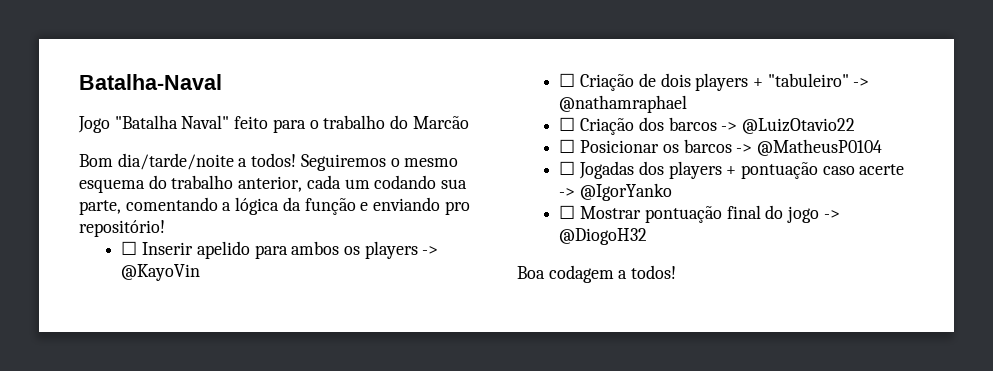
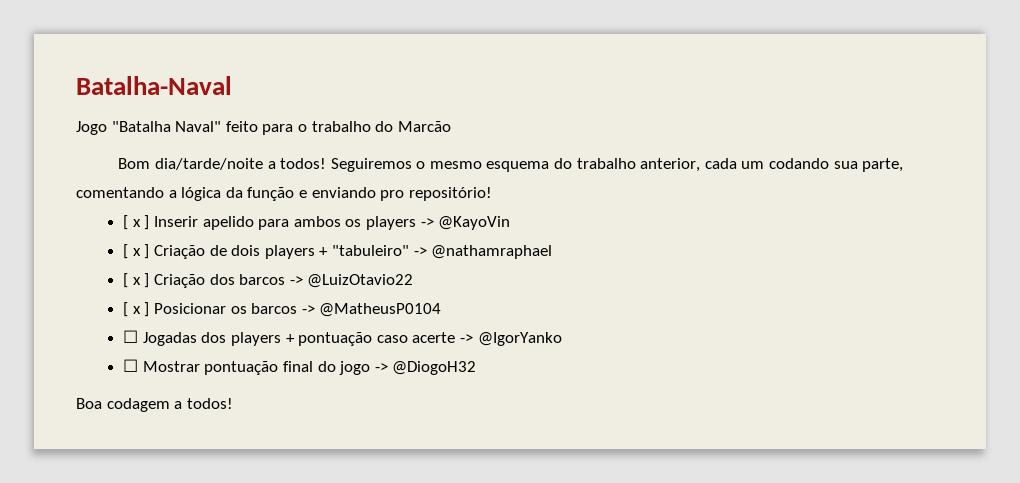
[121,241,138,255] ☐ -> [123,215,150,230] [ x ]
[559,73,576,87] ☐ -> [123,244,150,259] [ x ]
[559,117,576,131] ☐ -> [123,273,150,288] [ x ]
[559,139,576,153] ☐ -> [123,302,150,317] [ x ]

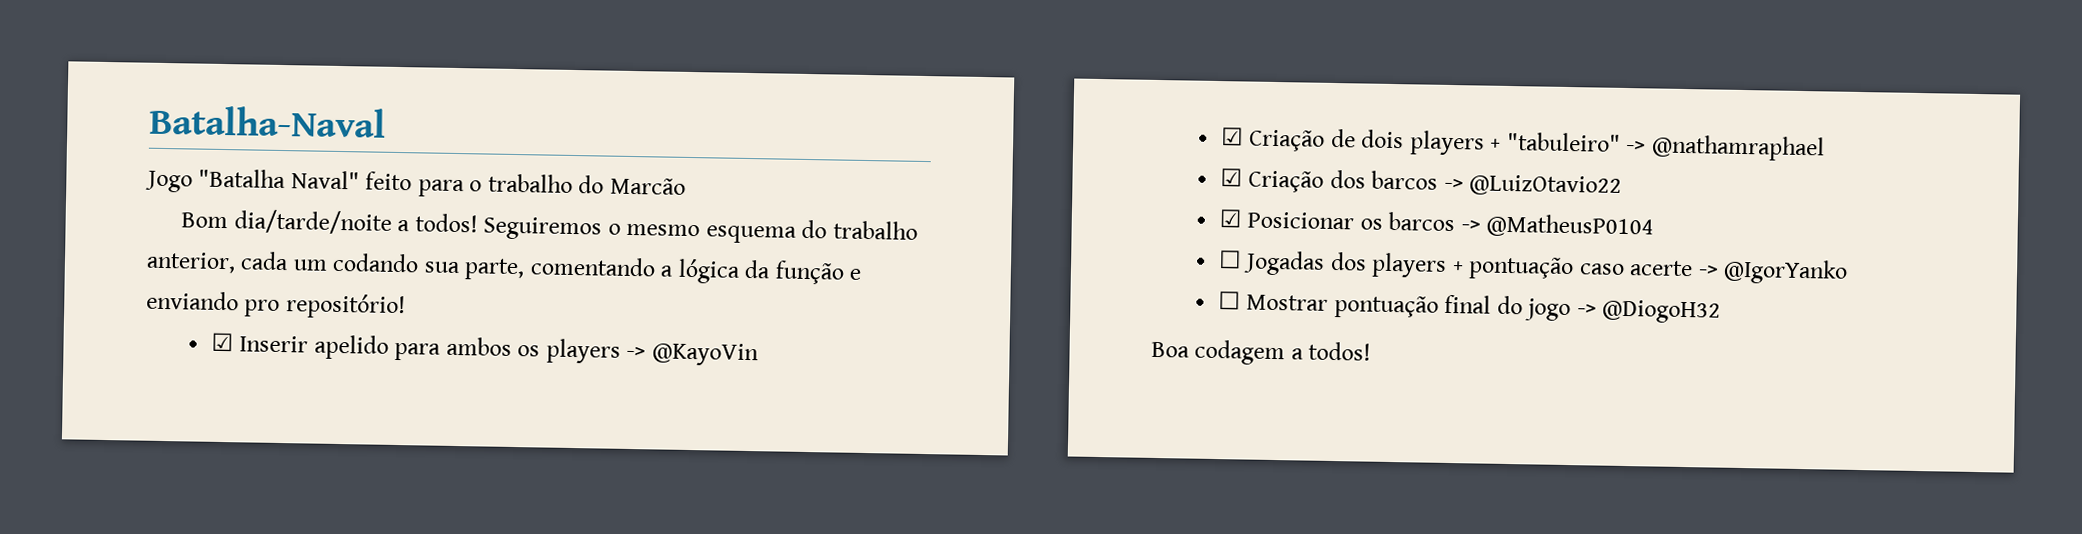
[123,215,150,230] [ x ] -> [210,332,234,352] ☑
[123,244,150,259] [ x ] -> [1220,127,1244,146] ☑
[123,273,150,288] [ x ] -> [1219,168,1243,187] ☑
[123,302,150,317] [ x ] -> [1218,209,1243,228] ☑

